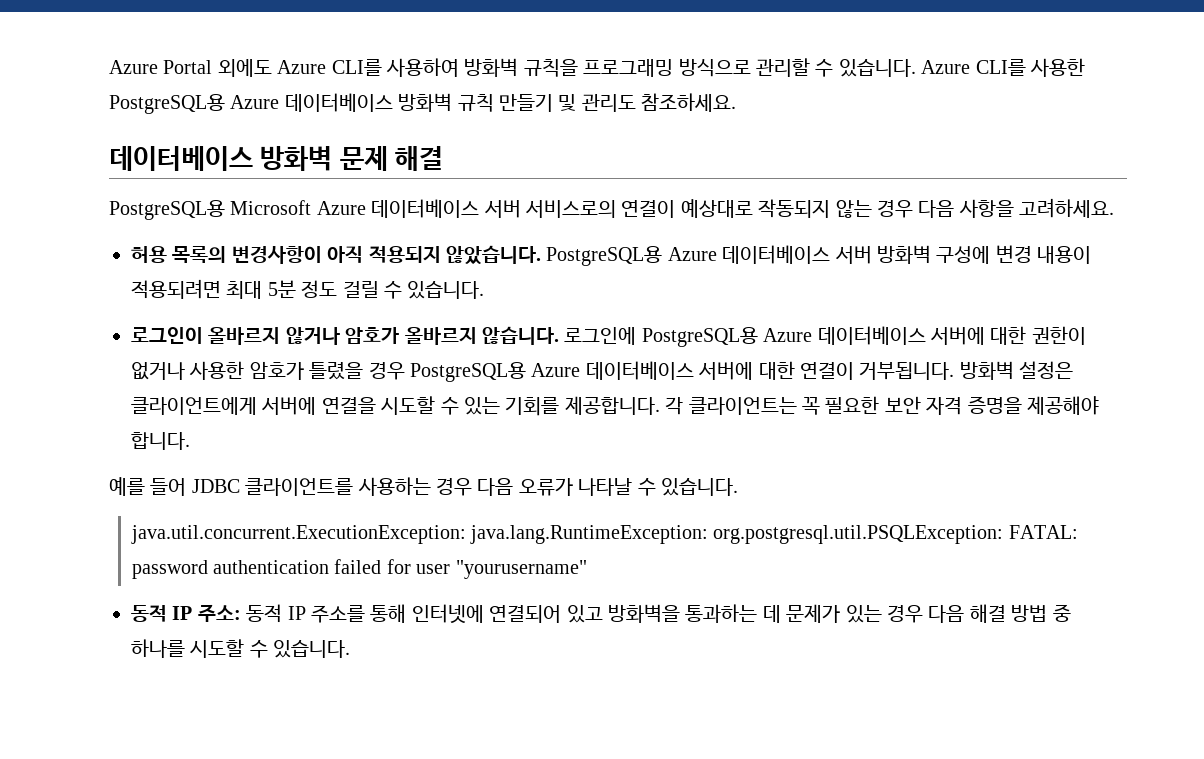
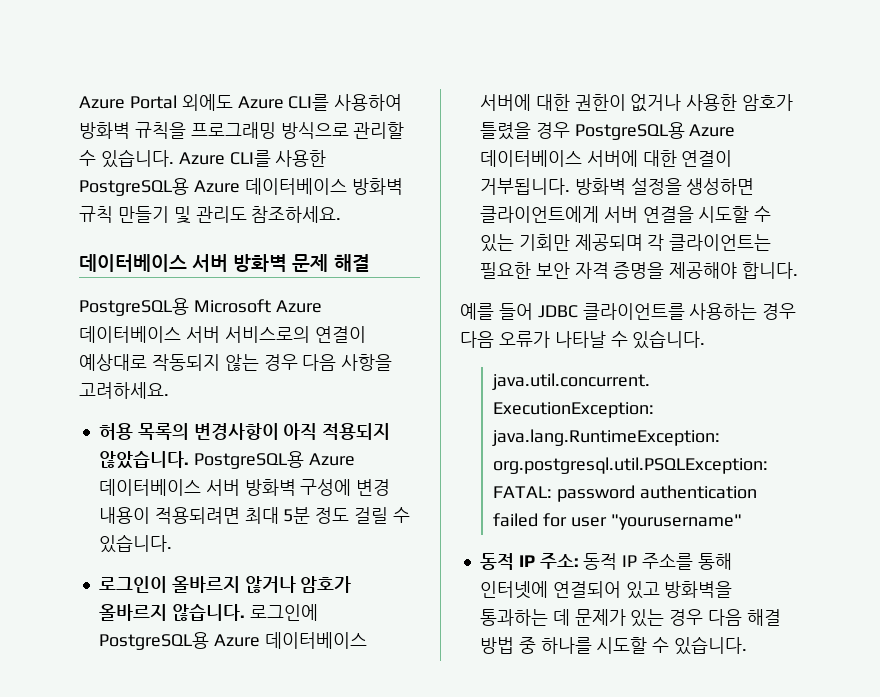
(253, 158) none -> [192,254,229,272] 서버
[1019,361,1074,379] [131,397,317,415] 설정은 클라이언트에게 서버에 -> [630,178,755,195] [479,206,638,223] 설정을 생성하면 클라이언트에게 서버
[505,396,660,416] 기회를 제공합니다. -> [518,234,643,251] 기회만 제공되며
[801,397,820,415] 꼭 -> (772, 242) none

